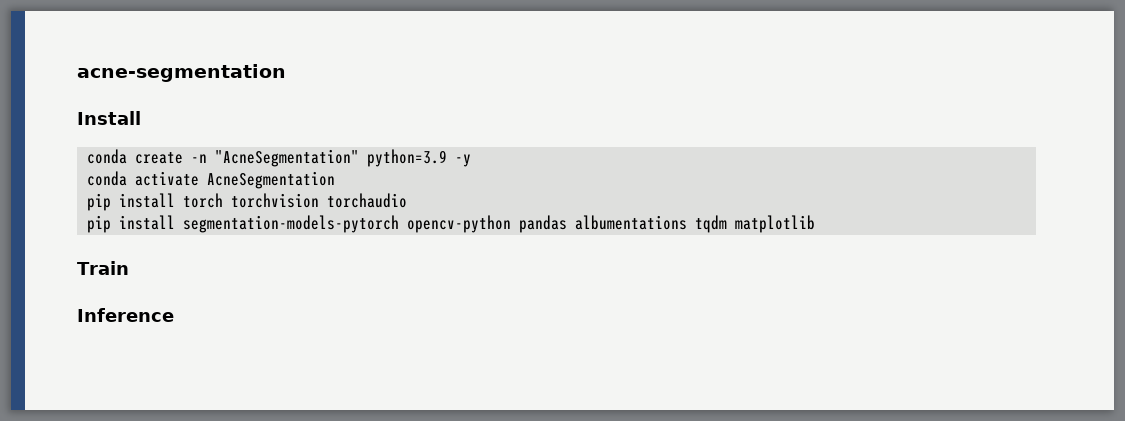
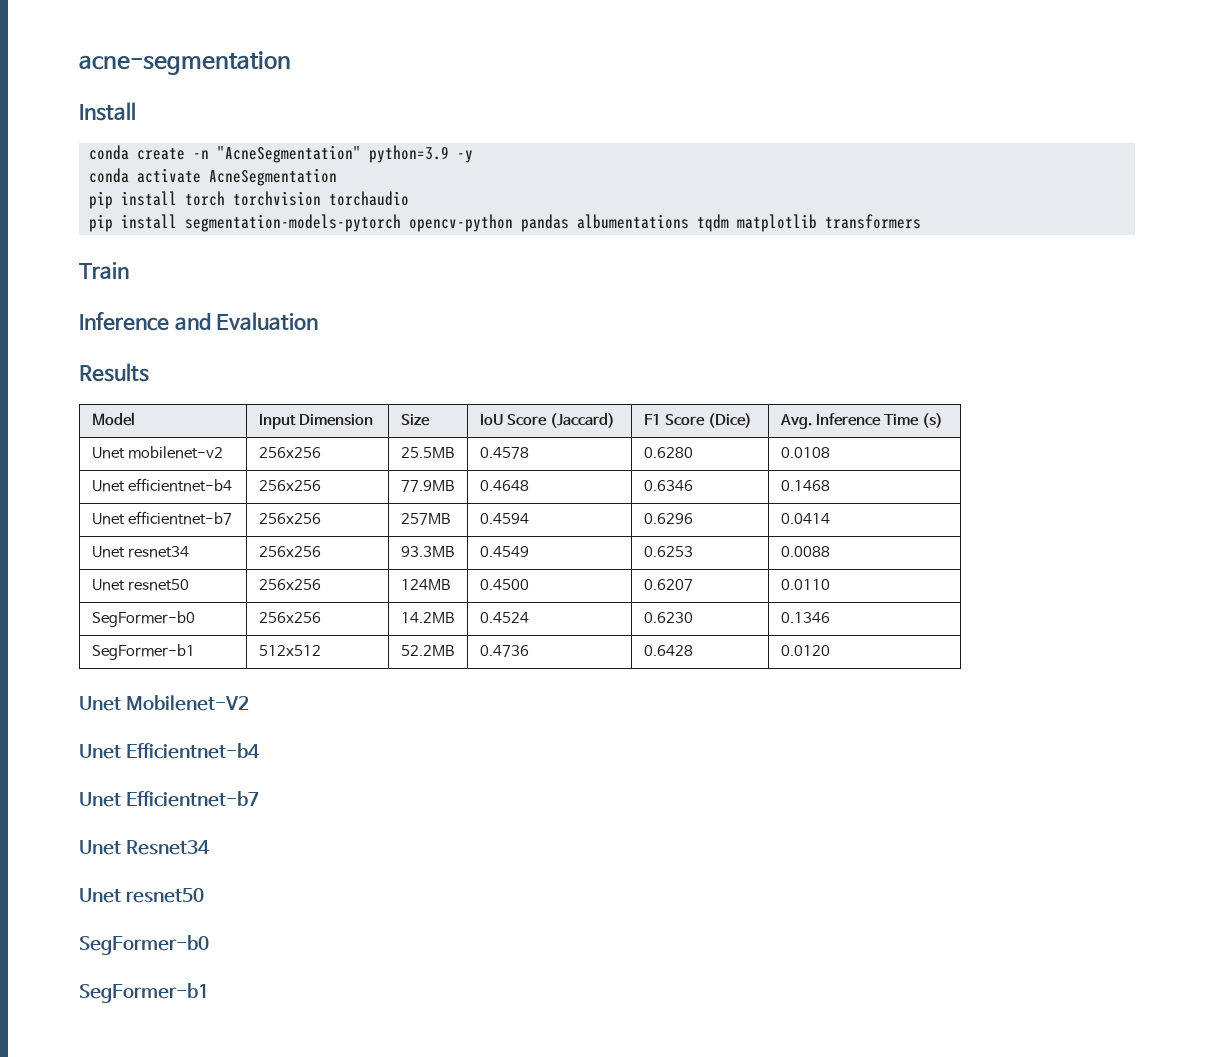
(815, 224) none -> [824,214,921,229] transformers
(174, 315) none -> [174,312,319,330] [79,363,149,382] [91,412,135,426] [258,414,373,429] [400,414,430,426] [479,413,615,428] [643,413,752,428] [779,413,943,429] [91,446,223,459] [258,447,321,458] [400,447,454,458] [479,447,529,459] [643,447,693,458] [780,447,830,458] [91,478,232,492] [258,480,321,491] [400,480,454,492] [479,480,529,491] [643,480,693,491] [780,480,830,491] [91,511,232,525] [258,513,321,524] [400,513,450,525] [479,513,529,524] [643,513,693,524] [780,513,830,524] [91,546,189,558] [258,546,321,557] [400,546,454,557] [479,546,529,557] [643,546,693,557] [780,546,830,557] [91,579,189,591] [258,579,321,590] [400,579,450,590] [479,579,529,590] [643,579,693,591] [780,579,830,590] [91,611,195,627] [258,612,321,623] [400,612,454,623] [479,612,529,623] [643,612,693,623] [780,612,830,623] [91,644,195,660] [258,645,321,656] [400,645,454,656] [479,645,529,657] [643,645,693,656] [780,645,830,656] [79,695,249,711] [79,743,260,759] [79,791,259,807] [79,840,210,855] [79,888,204,903] [79,935,209,955] [79,983,209,1003] and Evaluation // Results // Model | Input Dimension | Size | IoU Score (Jaccard) | F1 Score (Dice) | Avg. Inference Time (s) // Unet mobilenet-v2 | 256x256 | 25.5MB | 0.4578 | 0.6280 | 0.0108 // Unet efficientnet-b4 | 256x256 | 77.9MB | 0.4648 | 0.6346 | 0.1468 // Unet efficientnet-b7 | 256x256 | 257MB | 0.4594 | 0.6296 | 0.0414 // Unet resnet34 | 256x256 | 93.3MB | 0.4549 | 0.6253 | 0.0088 // Unet resnet50 | 256x256 | 124MB | 0.4500 | 0.6207 | 0.0110 // SegFormer-b0 | 256x256 | 14.2MB | 0.4524 | 0.6230 | 0.1346 // SegFormer-b1 | 512x512 | 52.2MB | 0.4736 | 0.6428 | 0.0120 // Unet Mobilenet-V2 // Unet Efficientnet-b4 // Unet Efficientnet-b7 // Unet Resnet34 // Unet resnet50 // SegFormer-b0 // SegFormer-b1

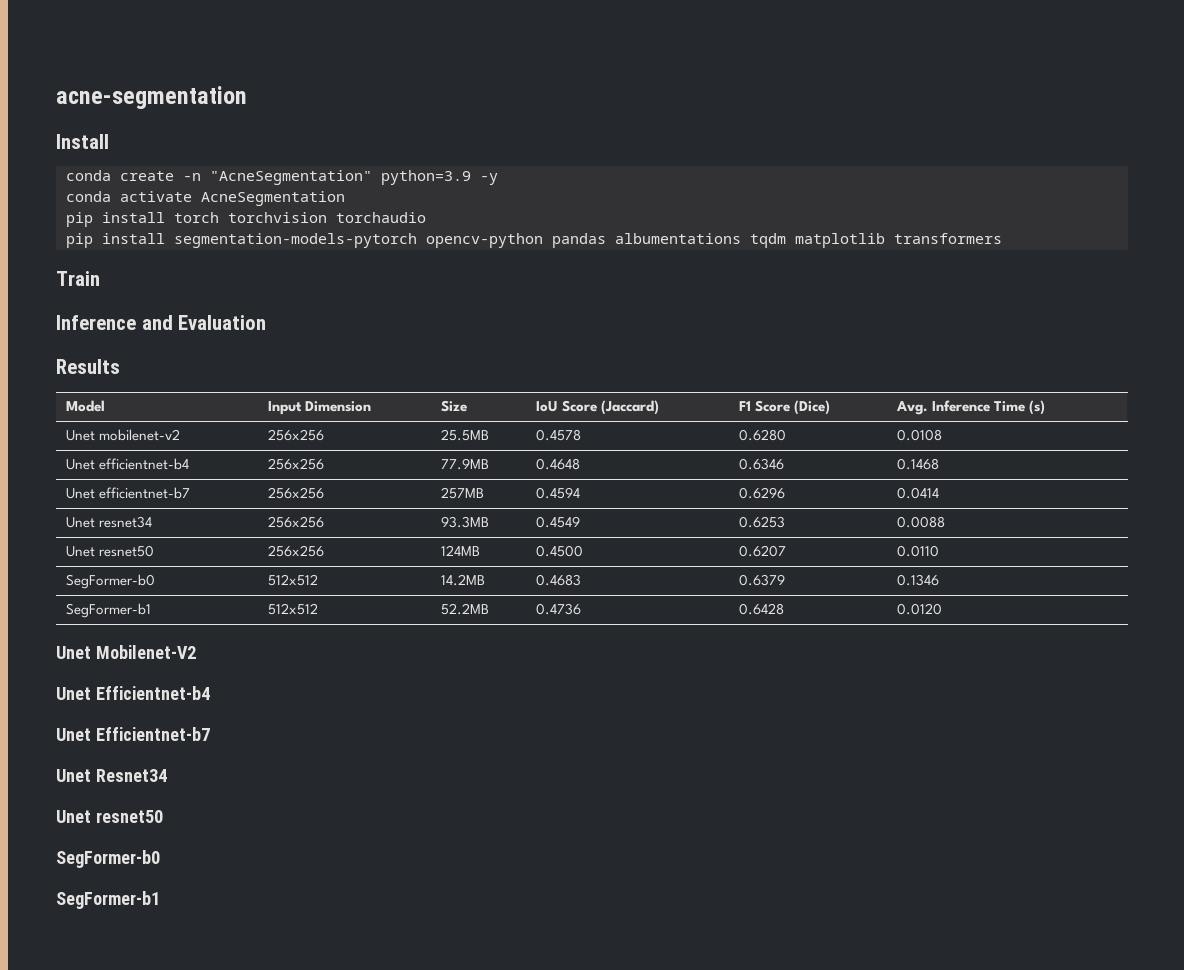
[258,612,321,623] 256x256 -> [267,574,318,586] 512x512
[479,612,529,623] [643,612,693,623] 0.4524 | 0.6230 -> [535,574,581,586] [738,574,785,586] 0.4683 | 0.6379

